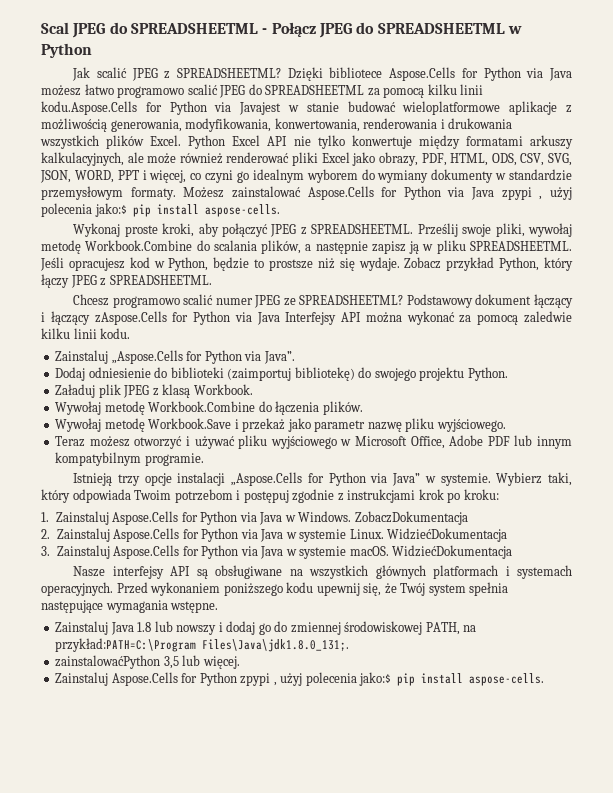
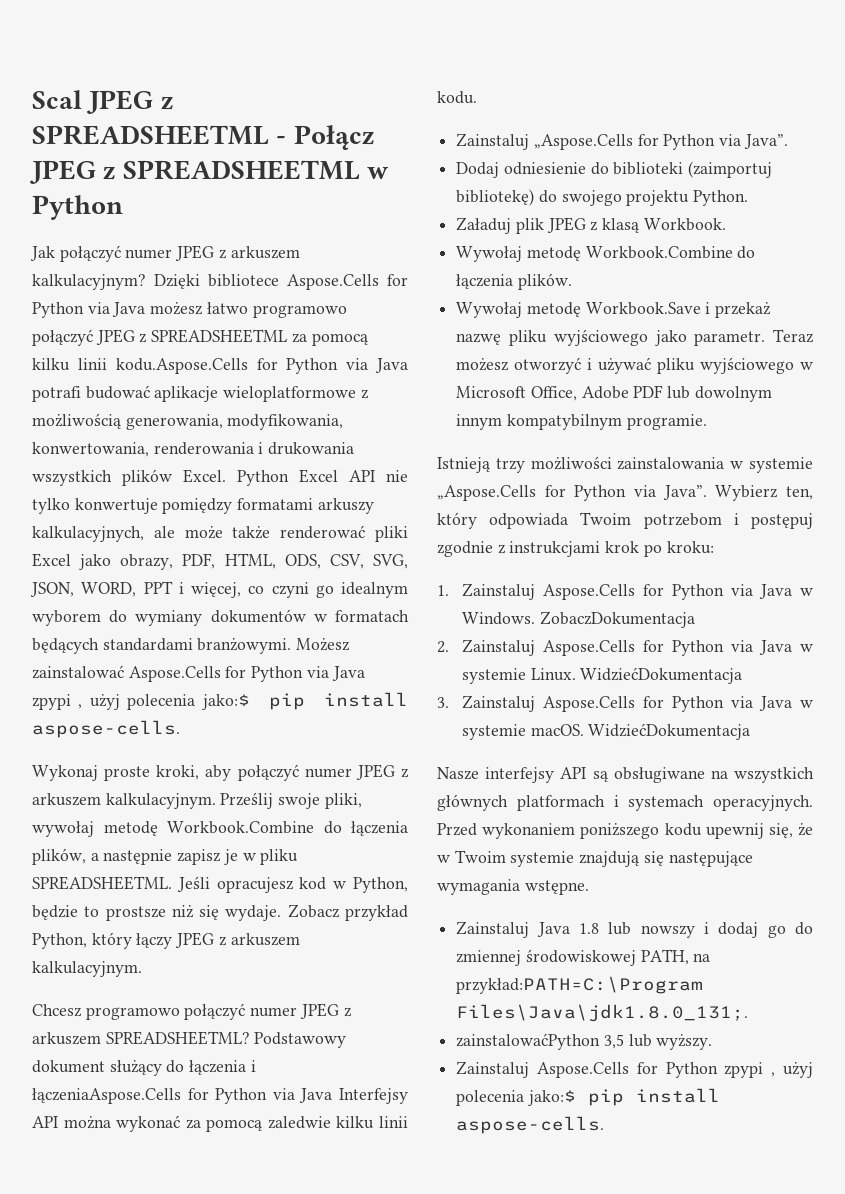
[109,22,128,34] do -> [160,96,173,110] z
[356,22,375,34] do -> [103,166,116,180] z
[96,67,282,81] scalić JPEG z SPREADSHEETML? -> [59,245,300,262] [32,274,146,290] połączyć numer JPEG z arkuszem kalkulacyjnym?
[187,84,262,98] scalić JPEG do -> [32,329,148,346] połączyć JPEG z
[239,101,558,115] Javajest w stanie budować wieloplatformowe aplikacje -> [375,358,408,373] [32,385,357,402] Java potrafi budować aplikacje wieloplatformowe
[418,135,460,149] między -> [162,498,233,514] pomiędzy
[179,153,223,164] również -> [232,526,271,539] także
[431,169,572,183] [41,186,176,200] dokumenty w standardzie przemysłowym formaty. -> [210,609,409,623] [32,638,292,654] dokumentów w formatach będących standardami branżowymi.
[270,224,414,237] JPEG z SPREADSHEETML. -> [304,764,410,780] [32,793,216,809] numer JPEG z arkuszem kalkulacyjnym.
[213,240,257,251] scalania -> [351,821,408,836] łączenia
[409,241,420,254] ją -> [223,849,238,865] je
[109,275,212,285] SPREADSHEETML. -> [230,933,300,946] [32,961,142,977] arkuszem kalkulacyjnym.
[183,294,296,308] scalić numer JPEG ze -> [184,1003,352,1020] [32,1032,101,1045] połączyć numer JPEG z arkuszem
[534,294,573,308] [41,311,167,325] łączący i łączący zAspose.Cells -> [109,1060,256,1076] [32,1088,181,1104] służący do łączenia i łączeniaAspose.Cells
[287,418,506,432] jako parametr nazwę pliku wyjściowego. // -> [456,329,766,346] nazwę pliku wyjściowego jako parametr.
(533, 440) none -> [694,386,772,402] dowolnym
[144,472,572,486] opcje instalacji „Aspose.Cells for Python via Java” w systemie. Wybierz taki, -> [530,456,813,473] [437,485,813,501] możliwości zainstalowania w systemie „Aspose.Cells for Python via Java”. Wybierz ten,
[400,582,509,596] Twój system spełnia -> [437,850,664,867] w Twoim systemie znajdują się
[202,656,240,669] więcej. -> [656,1034,713,1050] wyższy.

